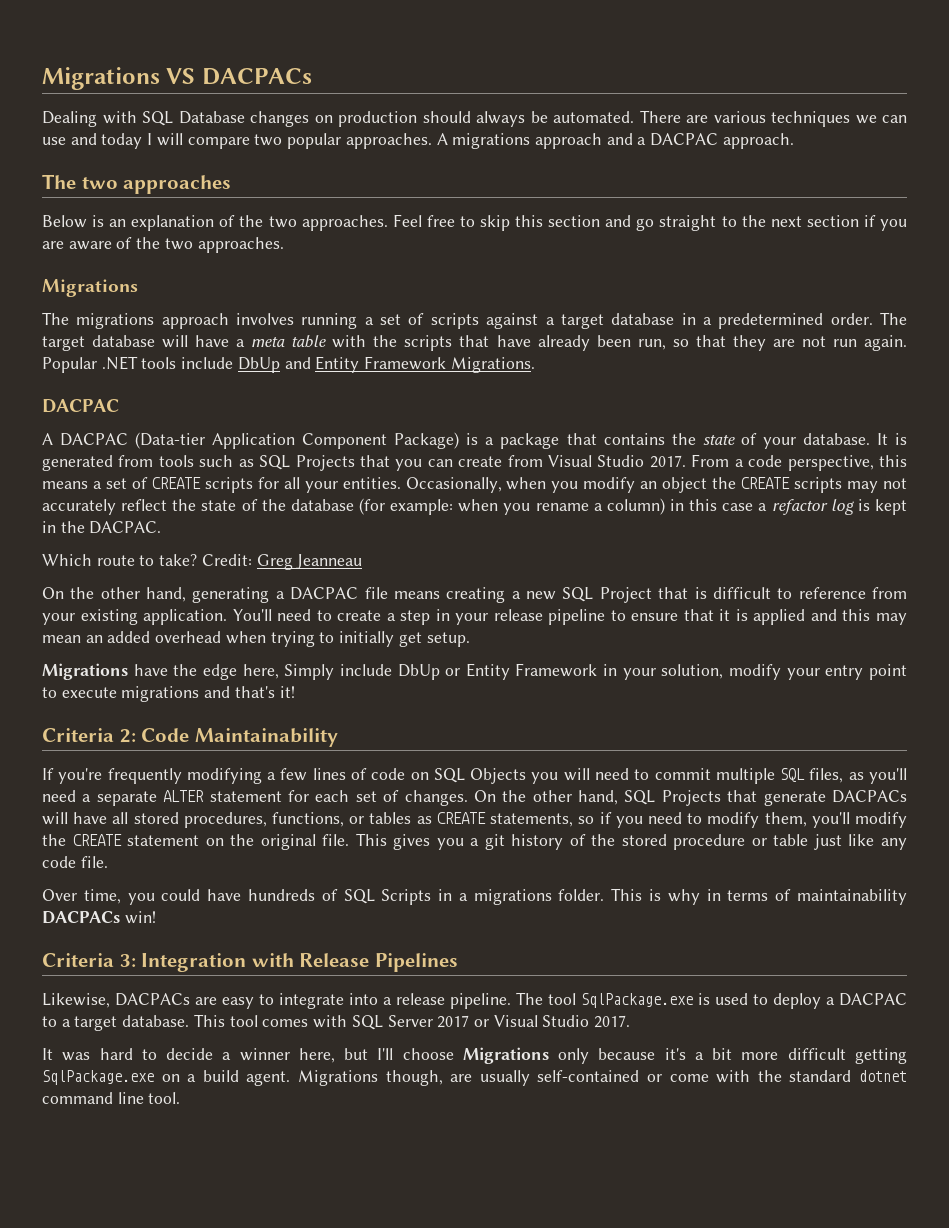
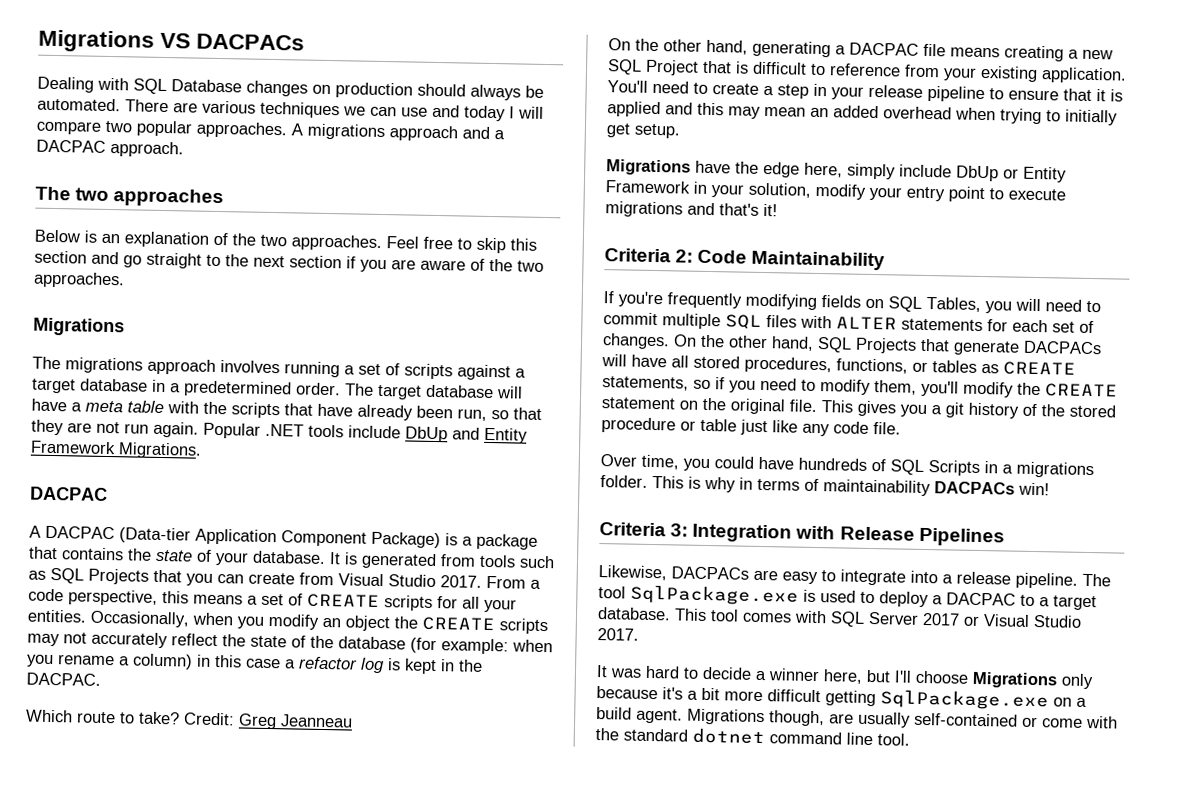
[284,664,335,680] Simply -> [847,163,896,180] simply
[267,768,406,781] a few lines of code -> [821,295,861,308] fields
[470,768,527,784] Objects -> [926,296,981,312] Tables,
[809,768,908,784] [42,790,282,806] files, as you'll need a separate ALTER statement -> [766,315,983,332] files with ALTER statements

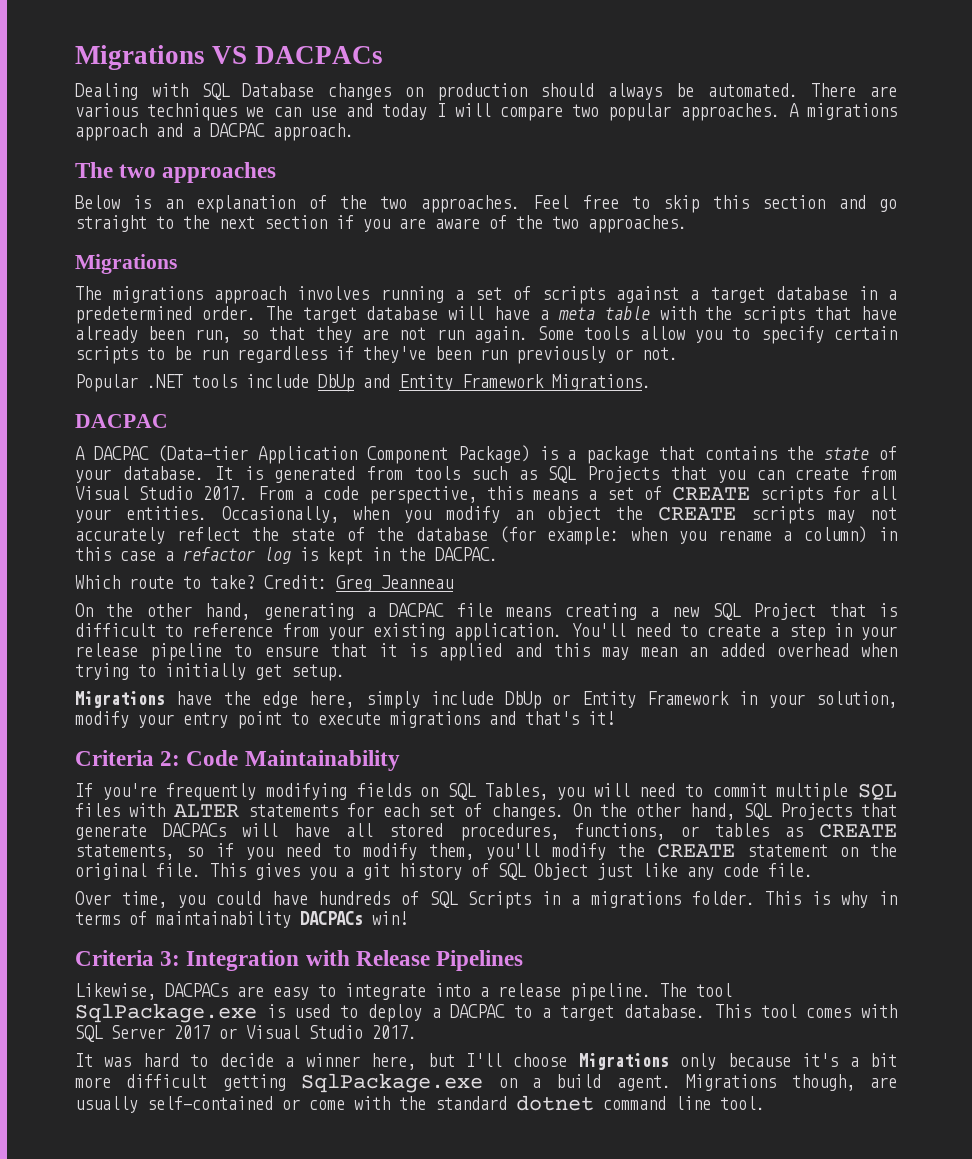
(199, 429) none -> [538,326,897,344] [75,346,678,364] Some tools allow you to specify certain scripts to be run regardless if they've been run previously or not. //
[1041,404,1116,418] [601,417,737,434] the stored procedure or table -> [498,863,588,880] SQL Object

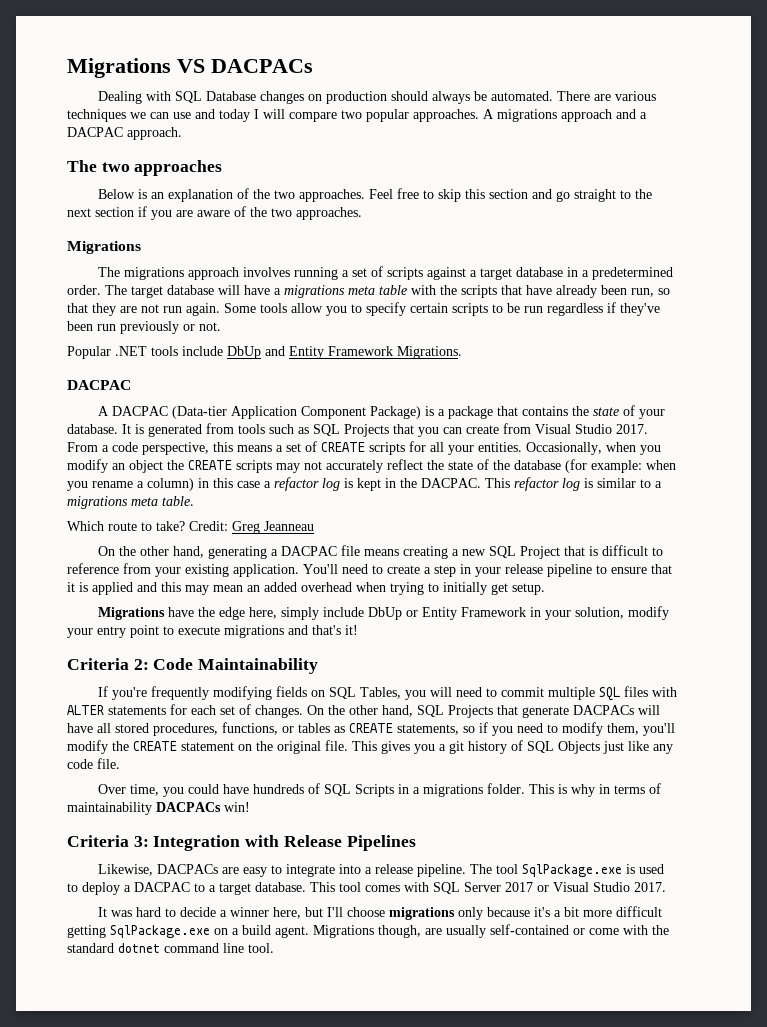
(549, 315) none -> [284,285,345,298] migrations
(498, 554) none -> [485,477,662,491] [67,496,194,509] This refactor log is similar to a migrations meta table.
[534,863,588,880] Object -> [558,741,600,754] Objects
[578,1053,669,1070] Migrations -> [388,907,455,920] migrations

